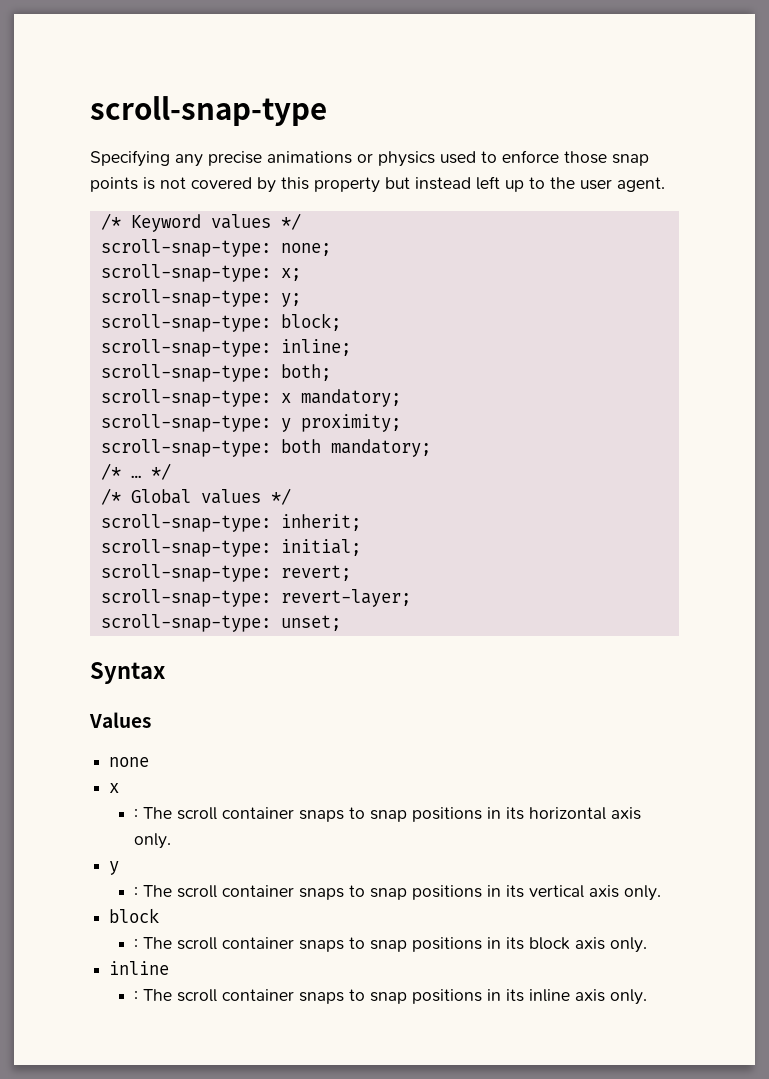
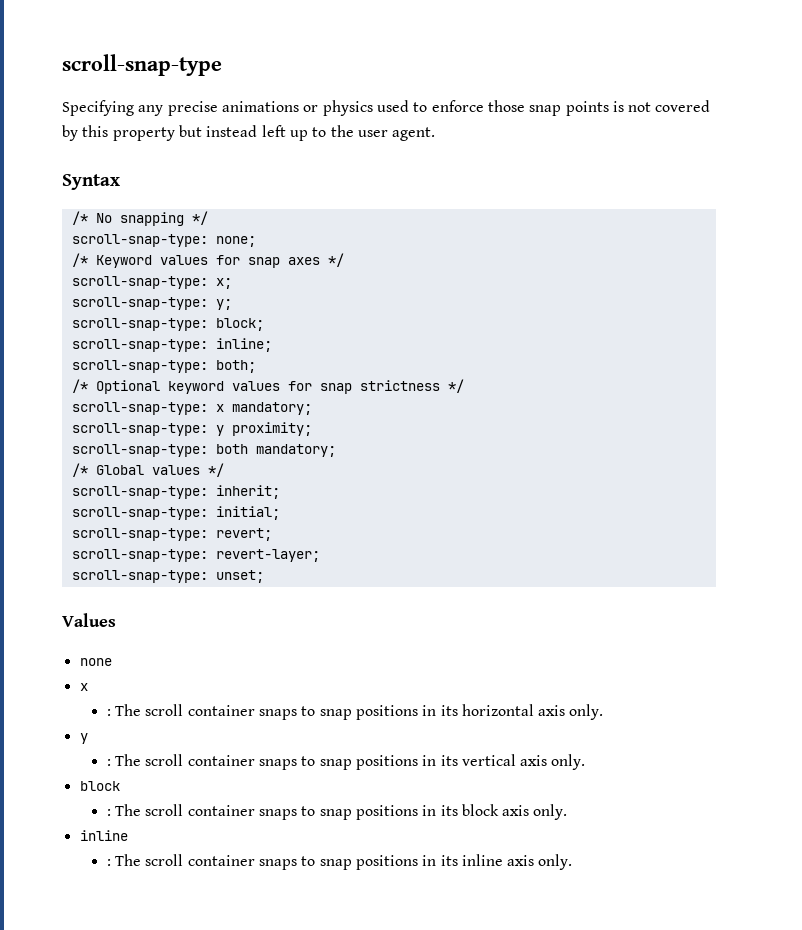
[100,213,271,232] // /* Keyword values -> [62,174,120,190] [71,211,184,226] // Syntax // /* No snapping
(331, 249) none -> [71,253,344,268] // /* Keyword values for snap axes */
(331, 372) none -> [71,379,464,394] // /* Optional keyword values for snap strictness */
[100,463,171,480] // /* … */ -> (336, 450) none
[90,662,165,684] // Syntax -> (264, 576) none

